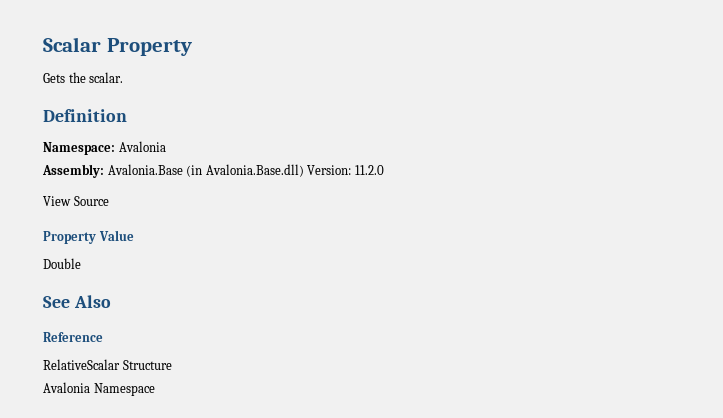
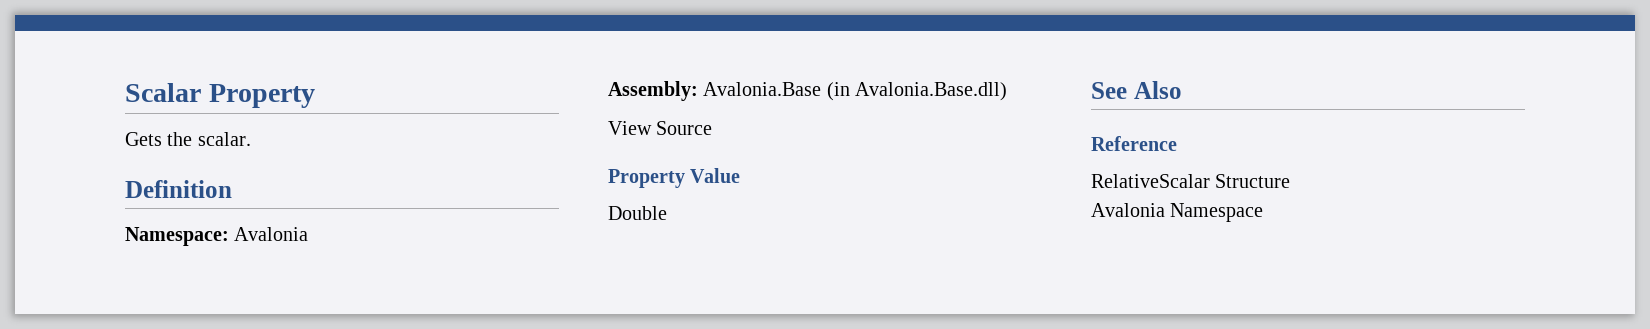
[307,165,384,175] Version: 11.2.0 -> (1008, 91) none

